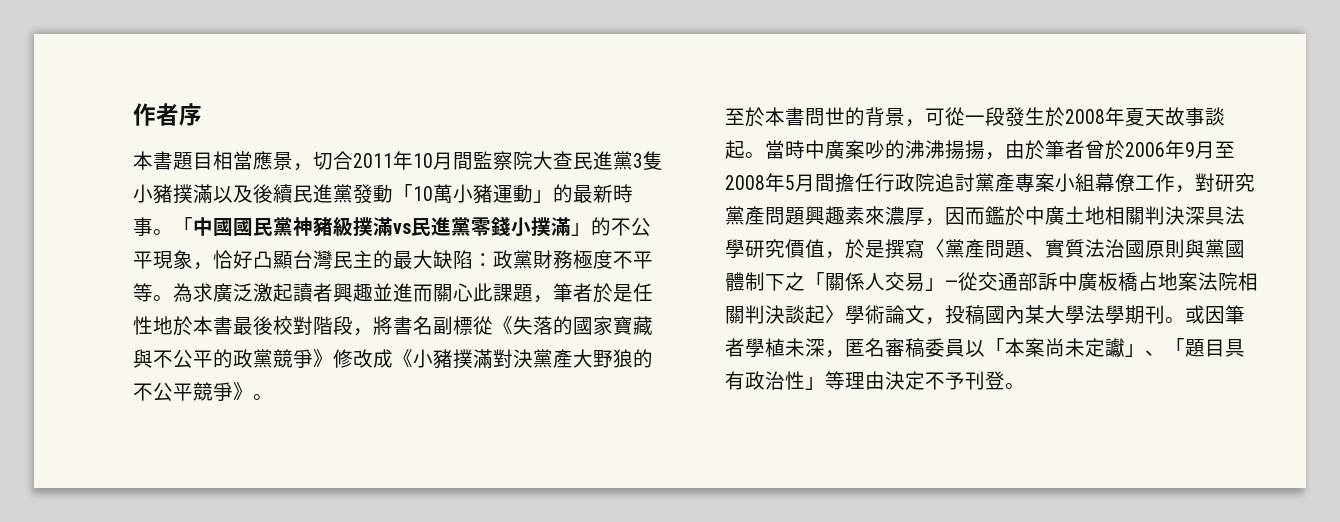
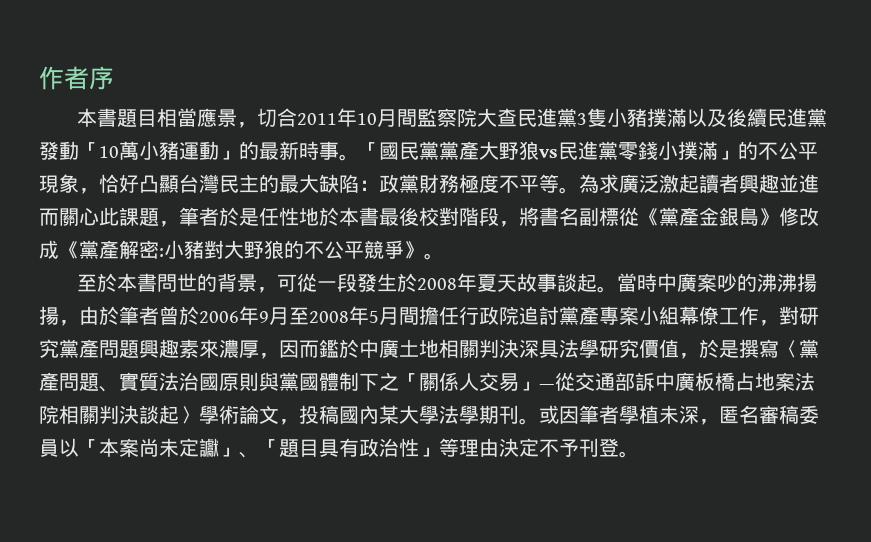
[193,217,393,237] 中國國民黨神豬級撲滿 -> [379,141,539,160] 國民黨黨產大野狼
[513,316,653,336] [133,349,573,369] 失落的國家寶藏與不公平的政黨競爭》修改成《小豬撲滿對決黨產 -> [659,207,819,226] [39,240,224,259] 黨產金銀島》修改成《黨產解密:小豬對

